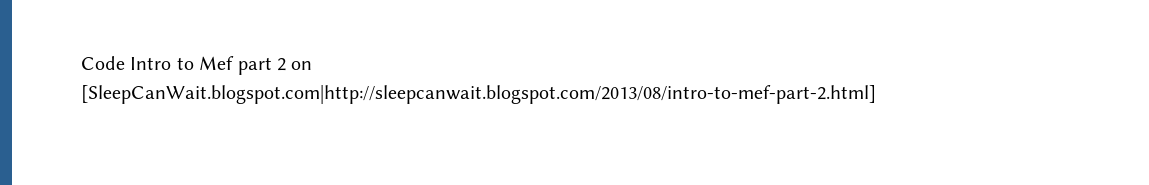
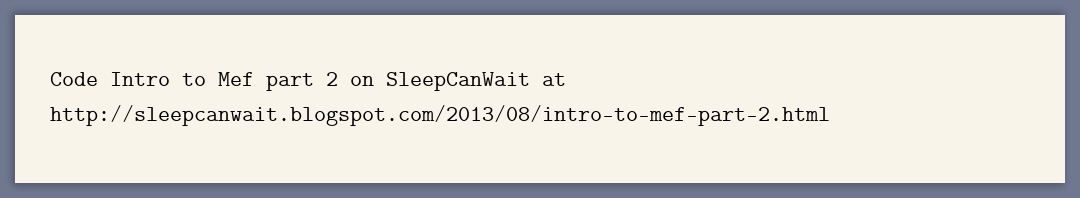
[81,85,876,104] [SleepCanWait.blogspot.com|http://sleepcanwait.blogspot.com/2013/08/intro-to-mef-part-2.html] -> [386,72,566,91] [50,105,830,126] SleepCanWait at http://sleepcanwait.blogspot.com/2013/08/intro-to-mef-part-2.html

